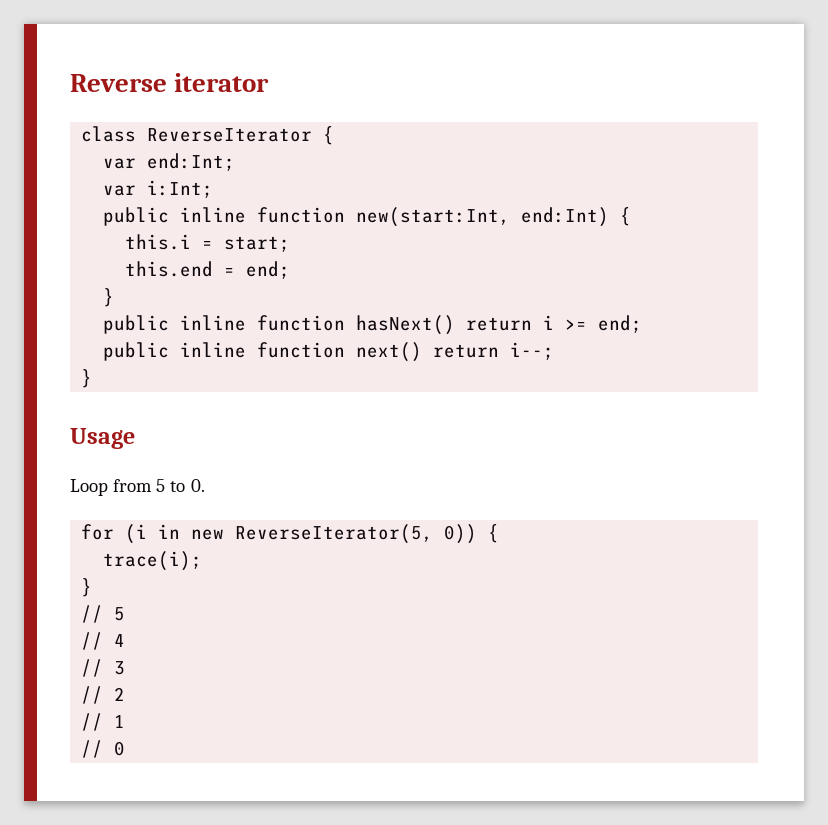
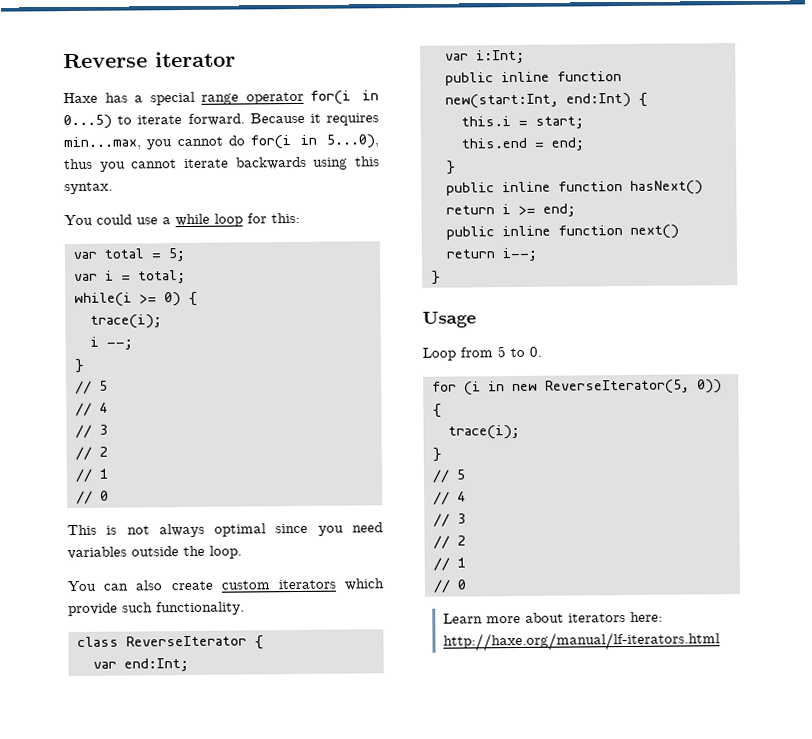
(270, 82) none -> [63,90,379,106] [63,112,379,130] [63,134,379,151] [64,156,380,172] [64,181,113,195] [64,212,300,227] [72,248,186,262] [73,270,186,284] [73,291,198,308] [89,314,162,329] [89,336,133,350] [73,358,85,374] [74,380,108,395] [74,402,108,417] [74,424,108,439] [74,446,108,461] [74,468,108,483] [75,490,109,505] [67,522,383,538] [67,545,242,560] [67,578,385,592] [68,601,245,617] // Haxe has a special range operator for(i in 0...5) to iterate forward. Because it requires min...max, you cannot do for(i in 5...0), thus you cannot iterate backwards using this syntax. // You could use a while loop for this: // var total = 5; // var i = total; // while(i >= 0) { // trace(i); // i --; // } // // 5 // // 4 // // 3 // // 2 // // 1 // // 0 // This is not always optimal since you need variables outside the loop. // You can also create custom iterators which provide such functionality.
(126, 748) none -> [442,611,663,624] [442,631,720,652] // Learn more about iterators here: http://haxe.org/manual/lf-iterators.html

